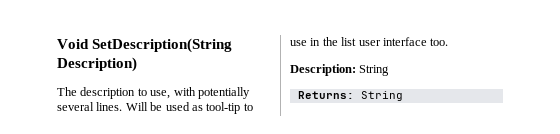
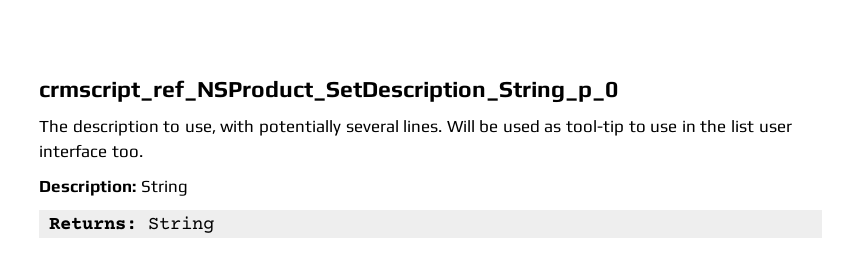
[57,38,233,53] [57,57,137,72] Void SetDescription(String Description) -> [39,80,618,103] crmscript_ref_NSProduct_SetDescription_String_p_0

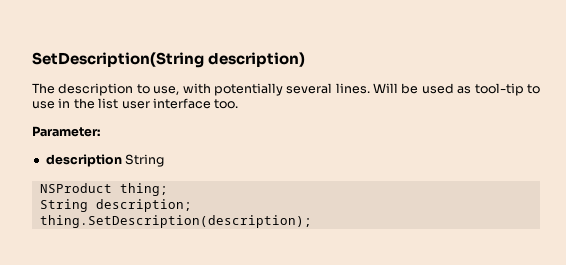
[39,80,618,103] crmscript_ref_NSProduct_SetDescription_String_p_0 -> [32,52,306,68] SetDescription(String description)
[39,180,136,196] Description: -> [32,126,100,137] [45,154,122,167] Parameter: // description
[49,216,215,233] Returns: String -> [39,183,168,196] [39,199,192,212] [39,215,312,228] NSProduct thing; // String description; // thing.SetDescription(description);

